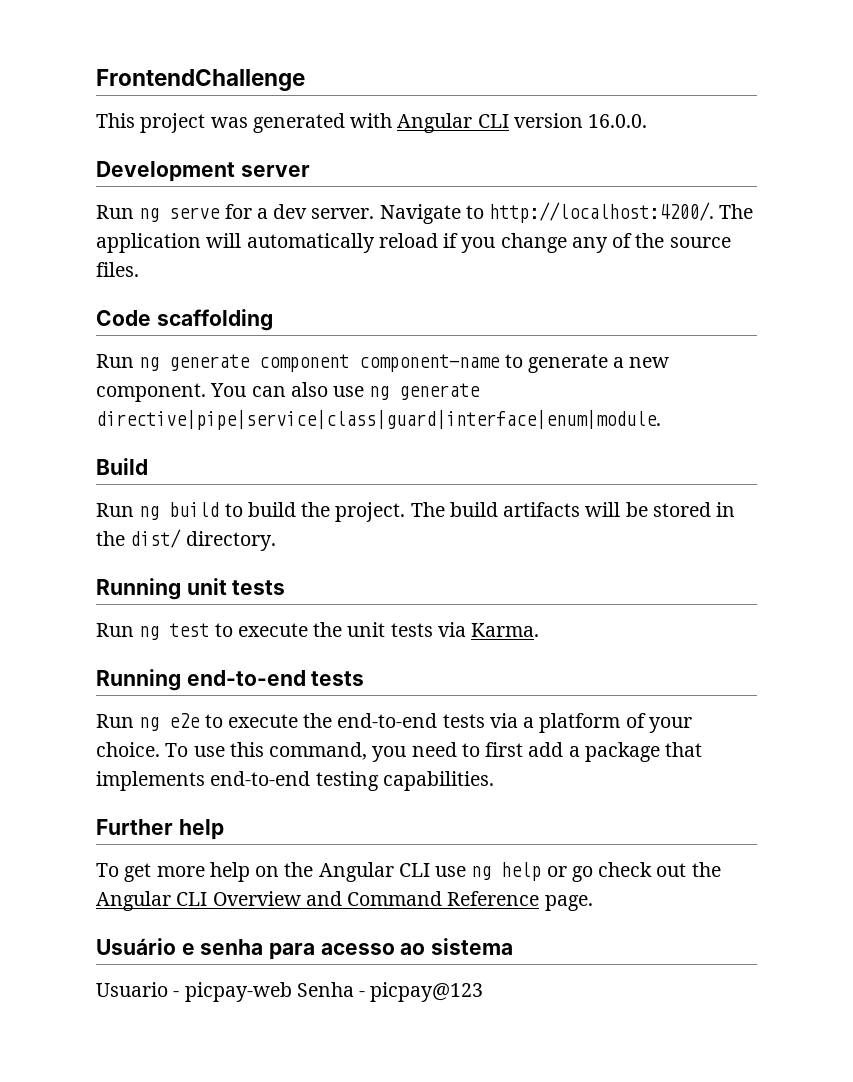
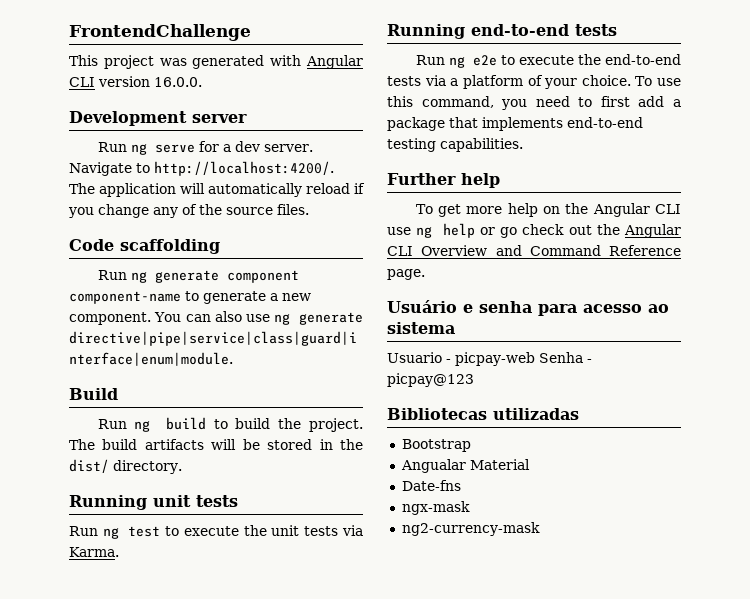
(484, 992) none -> [387,408,579,420] [401,439,471,452] [400,459,530,473] [401,480,461,491] [401,501,470,515] [401,522,540,536] // Bibliotecas utilizadas // Bootstrap // Angualar Material // Date-fns // ngx-mask // ng2-currency-mask

